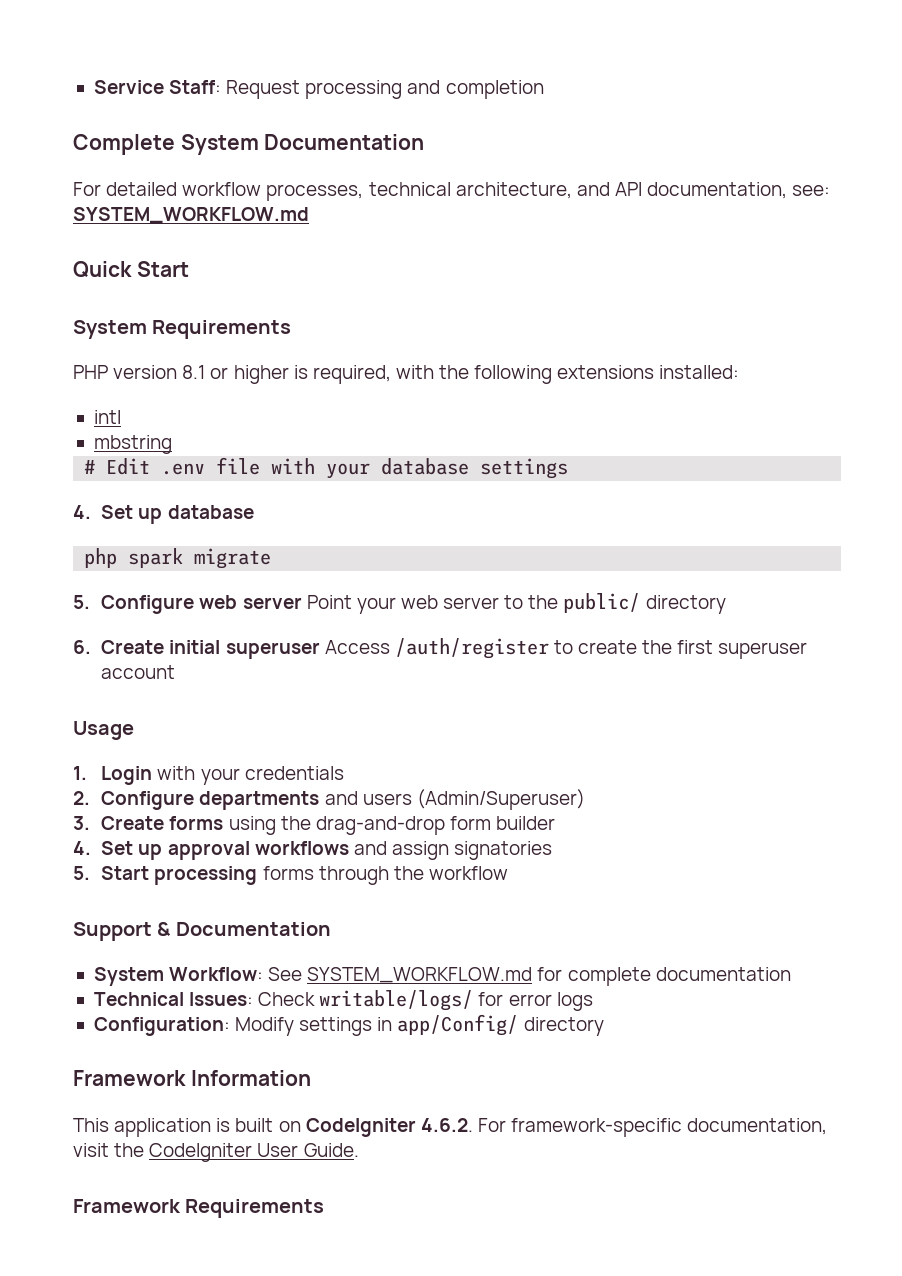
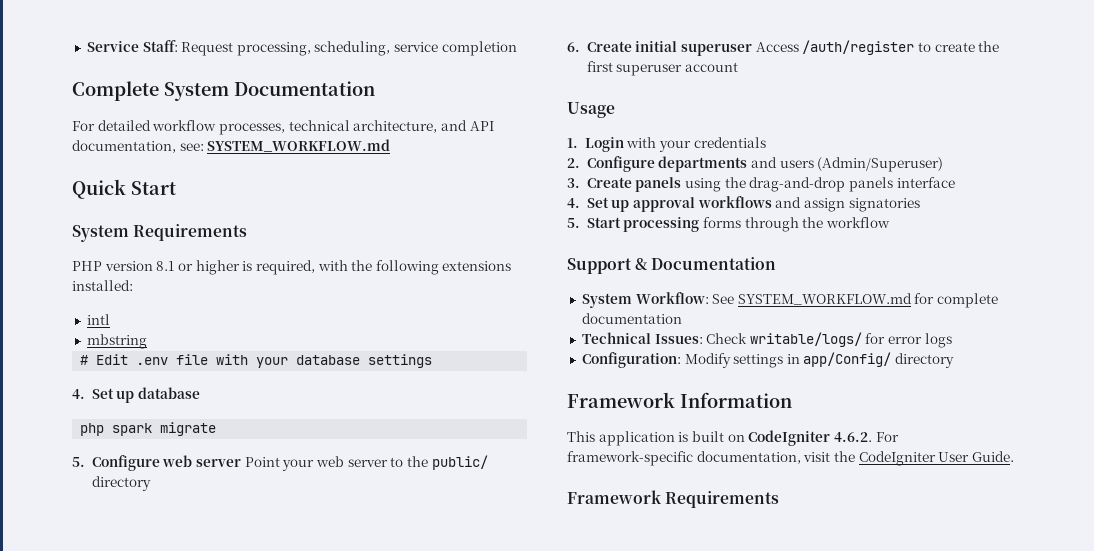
[305,80,441,99] processing and -> [236,41,439,56] processing, scheduling, service
[169,816,224,830] forms -> [635,177,682,192] panels
[449,816,556,830] form builder -> [848,177,955,192] panels interface

